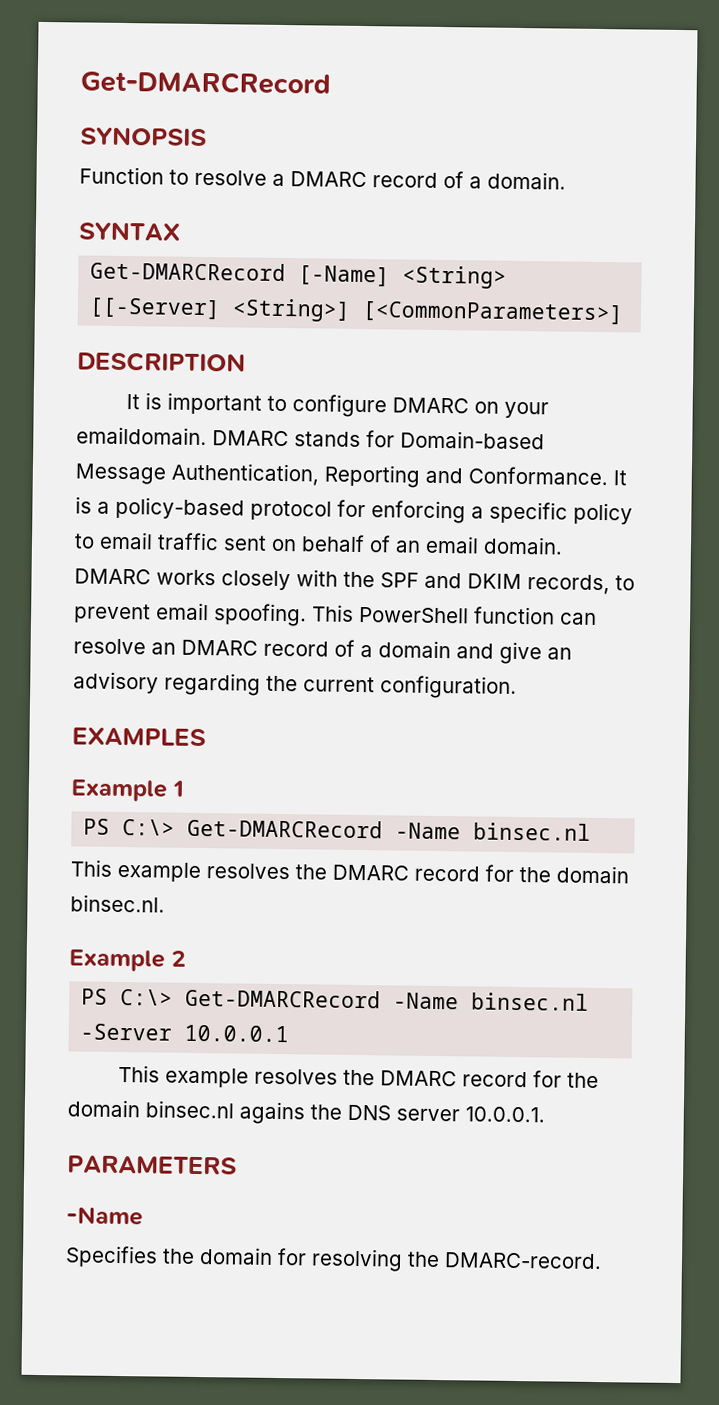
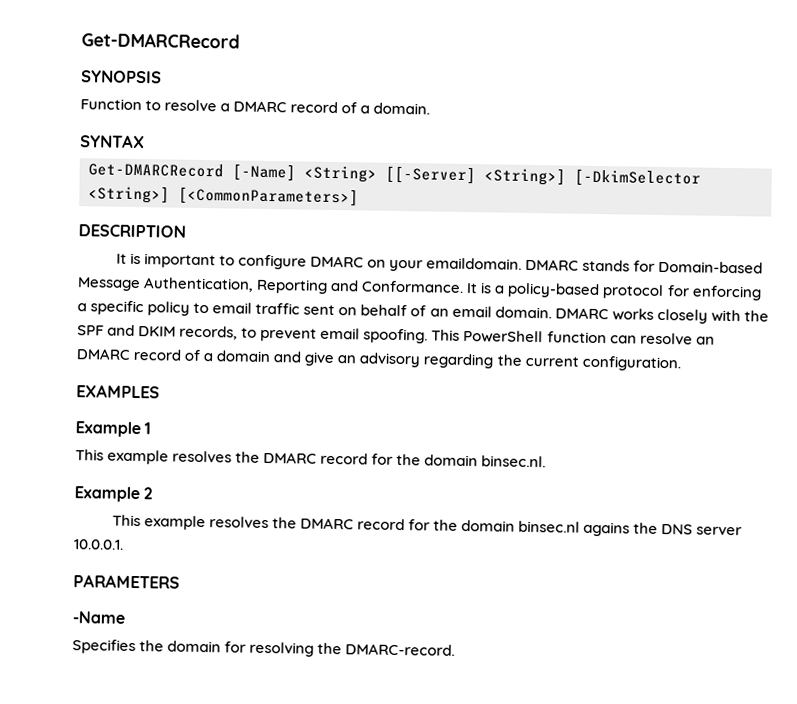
(352, 310) none -> [574,168,701,188] [88,185,170,204] [-DkimSelector <String>]
[83,818,592,841] // PS C:\> Get-DMARCRecord -Name binsec.nl -> (152, 428) none
[81,988,590,1011] [80,1023,290,1043] // PS C:\> Get-DMARCRecord -Name binsec.nl -Server 10.0.0.1 -> (154, 493) none

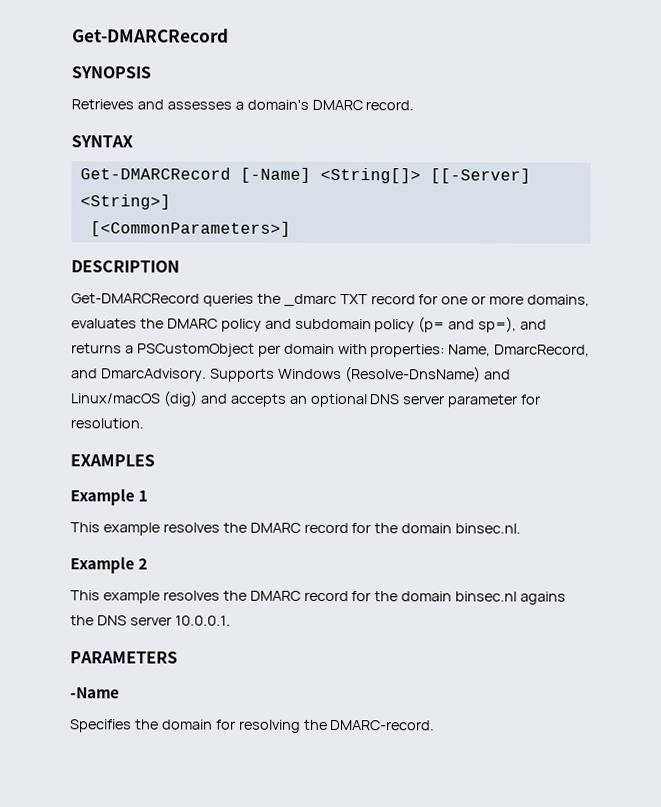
[80,98,431,115] Function to resolve a DMARC record of a domain. -> [71,99,415,111] Retrieves and assesses a domain's DMARC record.
[304,165,377,183] <String> -> [319,167,421,184] <String[]>
[574,168,701,188] [88,185,170,204] [-DkimSelector <String>] -> (171, 202) //
[115,252,764,274] [77,277,762,301] [77,300,769,324] [77,324,715,345] [76,348,681,372] It is important to configure DMARC on your emaildomain. DMARC stands for Domain-based Message Authentication, Reporting and Conformance. It is a policy-based protocol for enforcing a specific policy to email traffic sent on behalf of an email domain. DMARC works closely with the SPF and DKIM records, to prevent email spoofing. This PowerShell function can resolve an DMARC record of a domain and give an advisory regarding the current configuration. -> [71,293,591,308] [71,316,548,333] [71,343,591,358] [71,366,511,383] [70,390,542,408] [70,418,144,429] Get-DMARCRecord queries the _dmarc TXT record for one or more domains, evaluates the DMARC policy and subdomain policy (p= and sp=), and returns a PSCustomObject per domain with properties: Name, DmarcRecord, and DmarcAdvisory. Supports Windows (Resolve-DnsName) and Linux/macOS (dig) and accepts an optional DNS server parameter for resolution.

